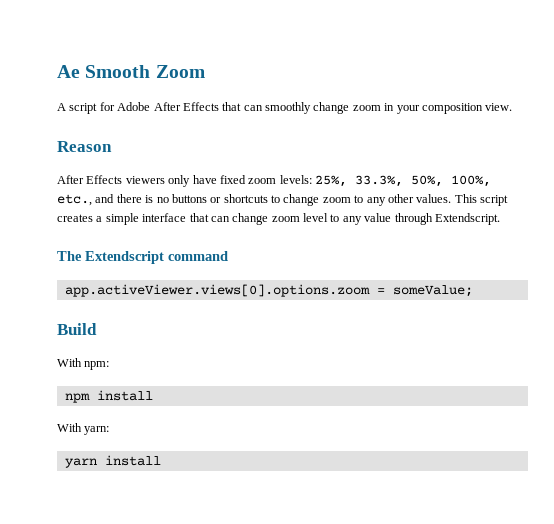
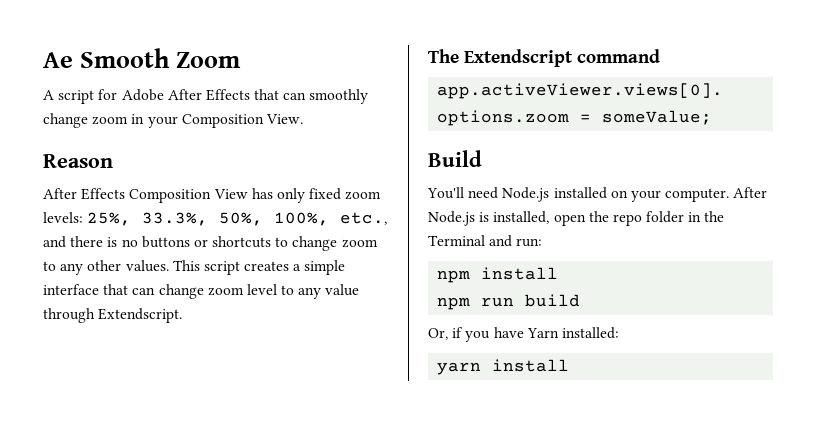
[421,103,513,114] composition view. -> [181,114,303,128] Composition View.
[125,175,217,187] viewers only have -> [129,188,305,203] Composition View has only
[57,358,110,370] [64,390,153,403] [57,423,110,435] With npm: // npm install // With yarn: -> [427,187,768,202] [428,211,725,226] [428,235,543,247] [437,267,559,283] [437,294,581,310] [428,327,619,342] You'll need Node.js installed on your computer. After Node.js is installed, open the repo folder in the Terminal and run: // npm install // npm run build // Or, if you have Yarn installed:

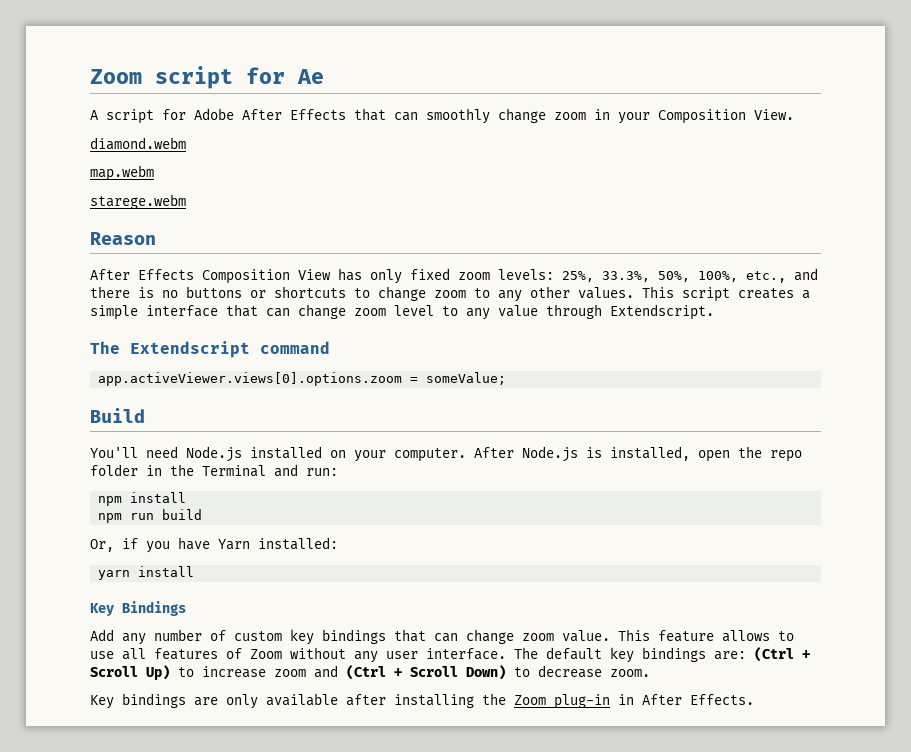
(43, 60) none -> [90,66,285,89] Zoom script for
[80,48,241,68] Smooth Zoom -> (324, 76) none
(303, 119) none -> [90,137,186,150] [90,165,154,181] [90,194,186,209] // diamond.webm // map.webm // starege.webm
(570, 365) none -> [90,601,186,616] [90,629,794,645] [90,647,810,663] [90,665,650,680] [90,693,754,709] // Key Bindings // Add any number of custom key bindings that can change zoom value. This feature allows to use all features of Zoom without any user interface. The default key bindings are: (Ctrl + Scroll Up) to increase zoom and (Ctrl + Scroll Down) to decrease zoom. // Key bindings are only available after installing the Zoom plug-in in After Effects.

